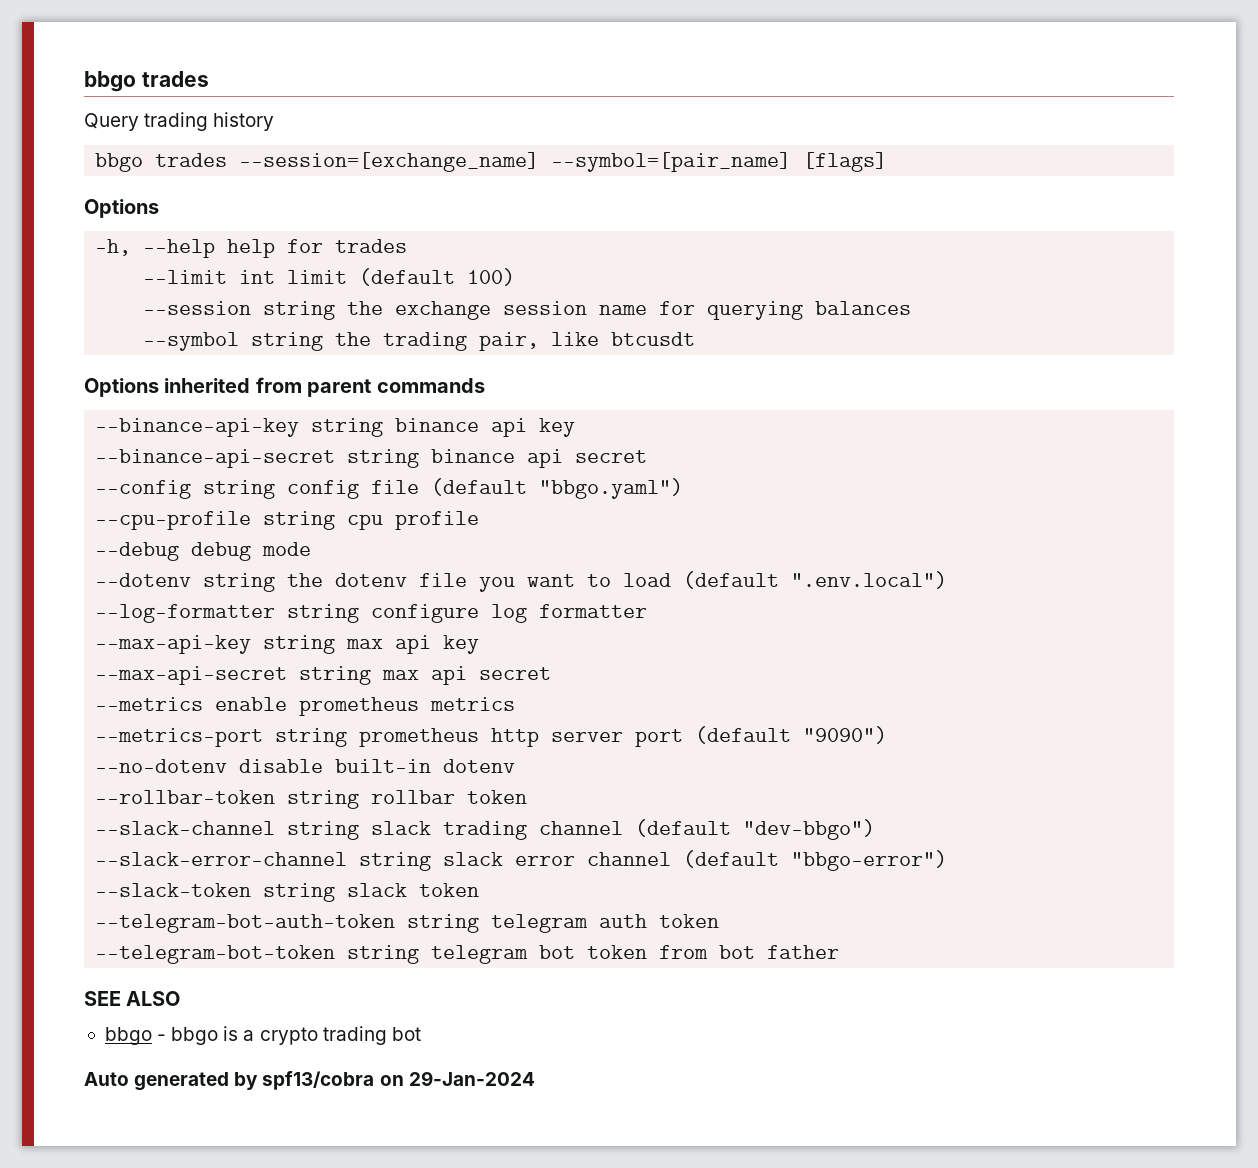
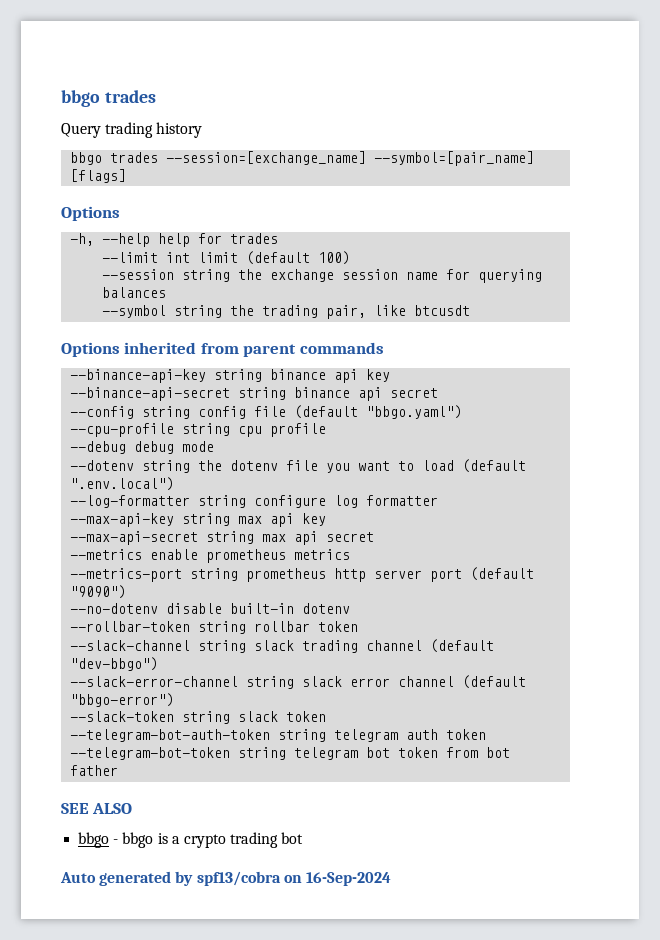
[408,1071,535,1086] 29-Jan-2024 -> [305,872,391,886] 16-Sep-2024

